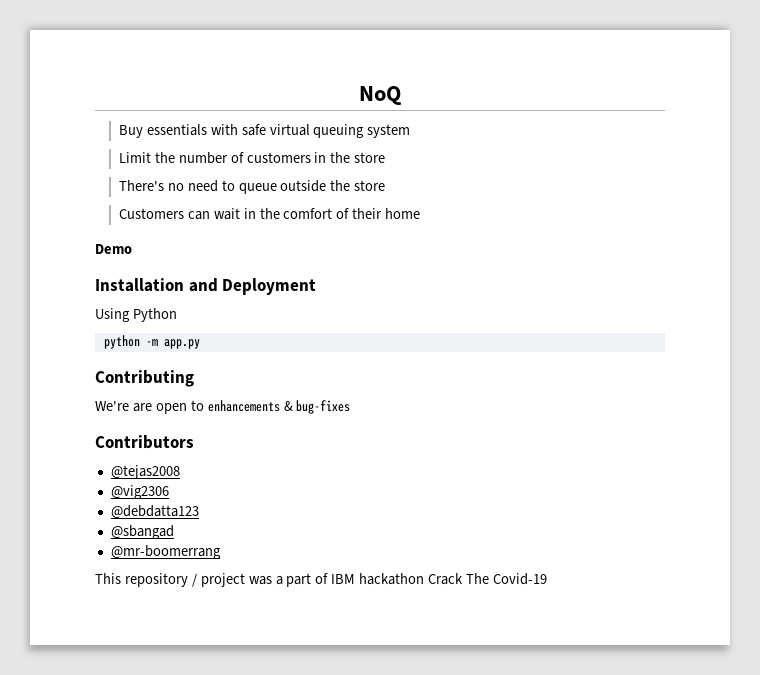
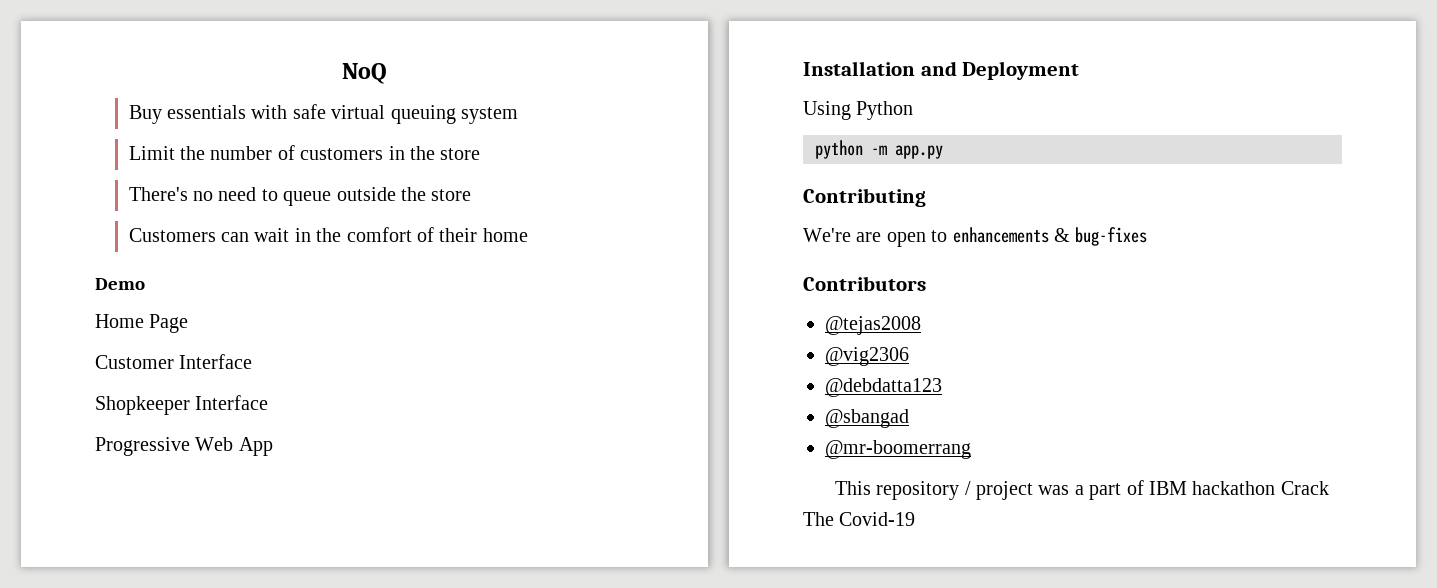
(132, 249) none -> [95,314,189,333] [95,354,253,369] [95,395,269,415] [95,437,273,456] // Home Page // Customer Interface // Shopkeeper Interface // Progressive Web App

